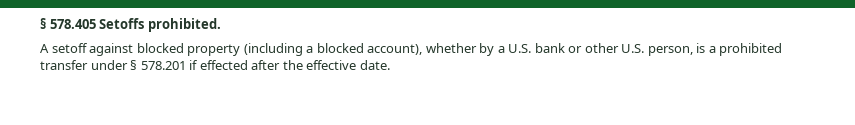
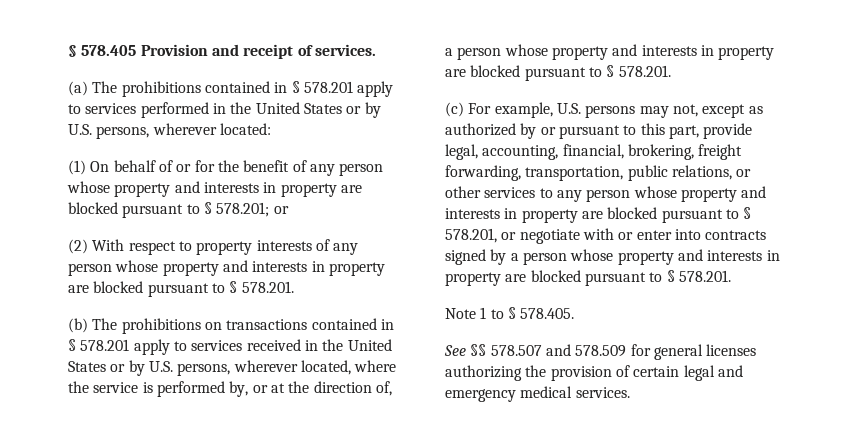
[99,18,221,32] [40,43,783,56] [40,60,390,70] Setoffs prohibited. // A setoff against blocked property (including a blocked account), whether by a U.S. bank or other U.S. person, is a prohibited transfer under § 578.201 if effected after the effective date. -> [140,44,376,59] [68,81,394,97] [68,102,381,118] [68,123,271,139] [68,160,384,176] [67,181,362,197] [68,202,289,218] [68,239,359,255] [68,260,385,276] [68,281,294,297] [68,318,394,334] [68,339,392,355] [68,360,397,376] [68,381,392,397] [445,44,775,60] [445,65,671,81] [445,102,763,118] [445,123,753,139] [445,144,743,160] [445,165,752,181] [445,186,767,202] [445,207,752,223] [445,228,767,244] [445,249,780,265] [445,270,731,286] [445,307,575,319] [444,344,757,360] [445,365,743,381] [445,386,630,402] Provision and receipt of services. // (a) The prohibitions contained in § 578.201 apply to services performed in the United States or by U.S. persons, wherever located: // (1) On behalf of or for the benefit of any person whose property and interests in property are blocked pursuant to § 578.201; or // (2) With respect to property interests of any person whose property and interests in property are blocked pursuant to § 578.201. // (b) The prohibitions on transactions contained in § 578.201 apply to services received in the United States or by U.S. persons, wherever located, where the service is performed by, or at the direction of, a person whose property and interests in property are blocked pursuant to § 578.201. // (c) For example, U.S. persons may not, except as authorized by or pursuant to this part, provide legal, accounting, financial, brokering, freight forwarding, transportation, public relations, or other services to any person whose property and interests in property are blocked pursuant to § 578.201, or negotiate with or enter into contracts signed by a person whose property and interests in property are blocked pursuant to § 578.201. // Note 1 to § 578.405. // See §§ 578.507 and 578.509 for general licenses authorizing the provision of certain legal and emergency medical services.

